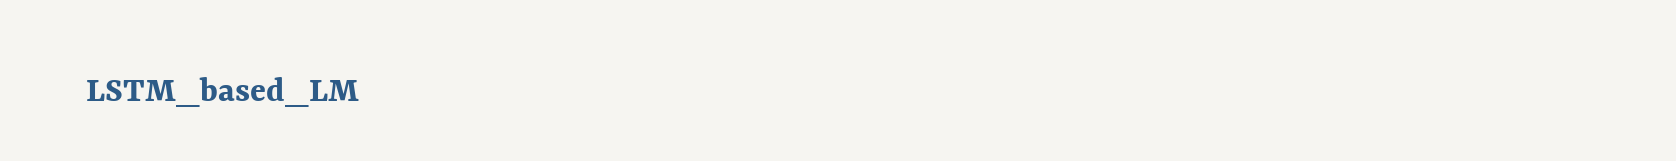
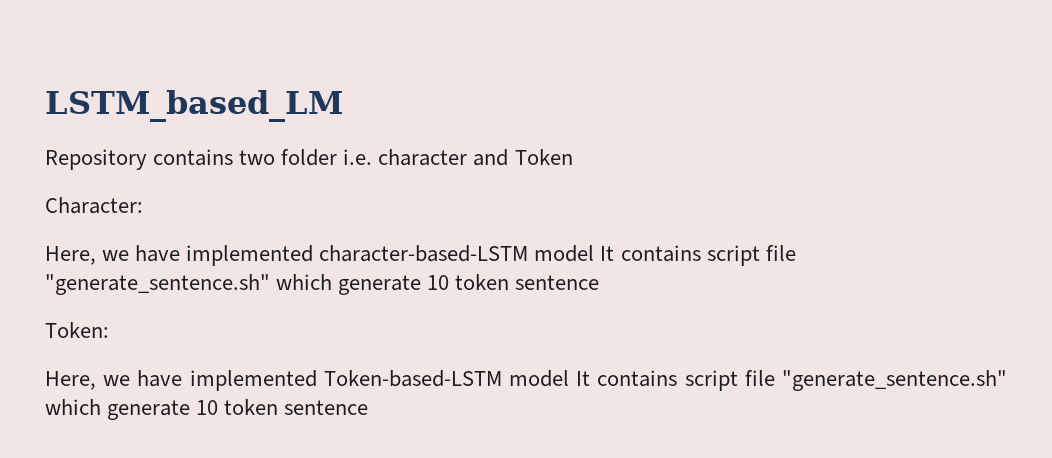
(359, 92) none -> [45,149,573,170] [45,197,143,214] [45,245,796,266] [45,274,600,295] [45,322,109,338] [45,370,1008,391] [45,399,369,420] // Repository contains two folder i.e. character and Token // Character: // Here, we have implemented character-based-LSTM model It contains script file "generate_sentence.sh" which generate 10 token sentence // Token: // Here, we have implemented Token-based-LSTM model It contains script file "generate_sentence.sh" which generate 10 token sentence

